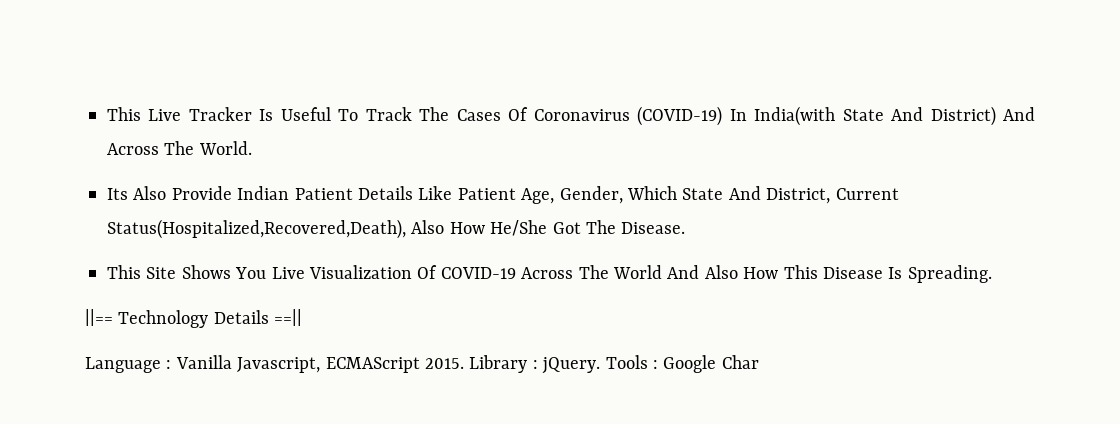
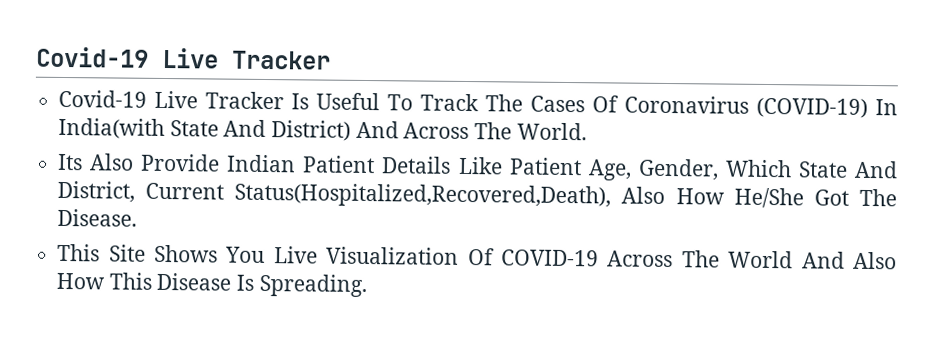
[107,107,141,121] This -> [36,46,331,70] [58,89,148,108] Covid-19 Live Tracker // Covid-19
[85,309,303,328] [85,355,759,374] // ||== Technology Details ==|| // Language : Vanilla Javascript, ECMAScript 2015. Library : jQuery. Tools : Google Char -> (367, 285) none

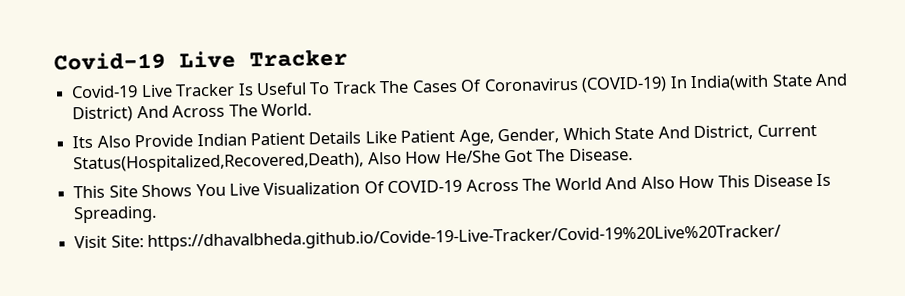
(367, 285) none -> [74,224,782,252] // Visit Site: https://dhavalbheda.github.io/Covide-19-Live-Tracker/Covid-19%20Live%20Tracker/

